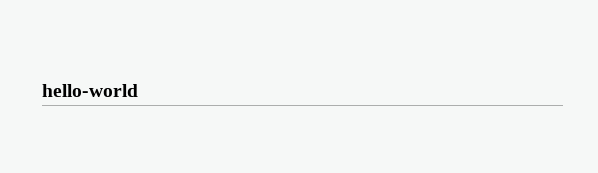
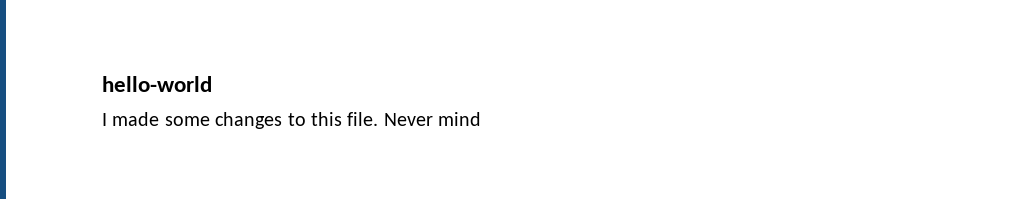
(138, 90) none -> [102,112,482,129] // I made some changes to this file. Never mind

